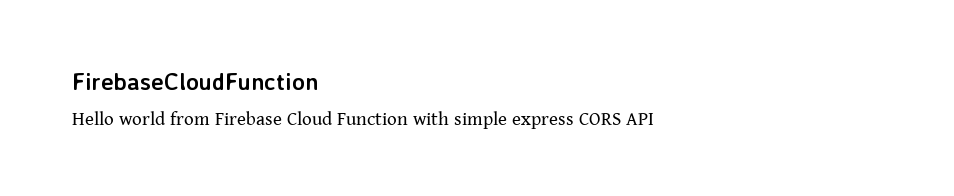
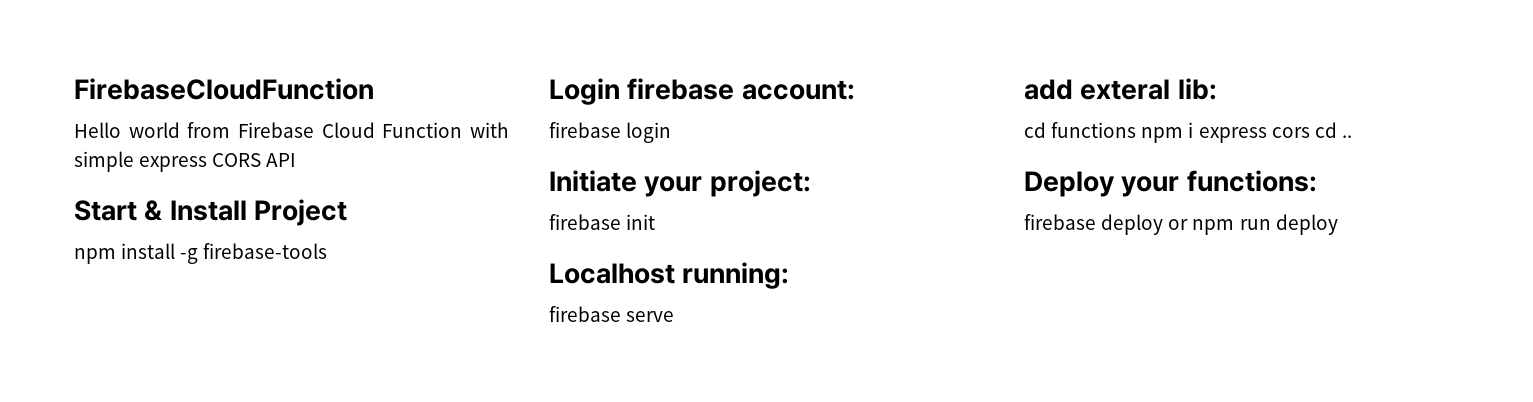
(654, 119) none -> [74,199,348,226] [74,243,328,264] [549,78,855,105] [549,122,672,143] [549,170,811,197] [549,214,656,230] [549,262,790,289] [549,306,675,322] [1024,78,1217,100] [1024,122,1352,143] [1024,170,1317,197] [1024,214,1338,235] // Start & Install Project // npm install -g firebase-tools // Login firebase account: // firebase login // Initiate your project: // firebase init // Localhost running: // firebase serve // add exteral lib: // cd functions npm i express cors cd .. // Deploy your functions: // firebase deploy or npm run deploy

